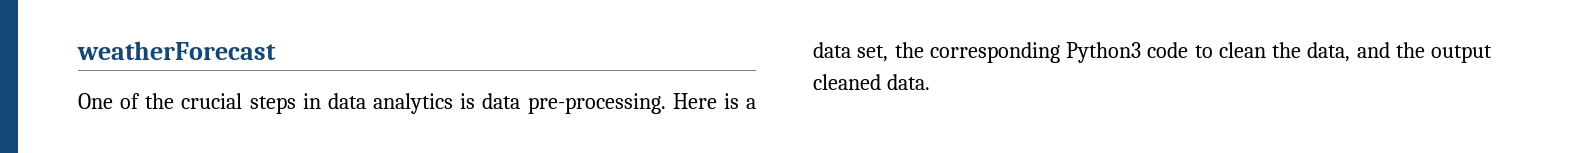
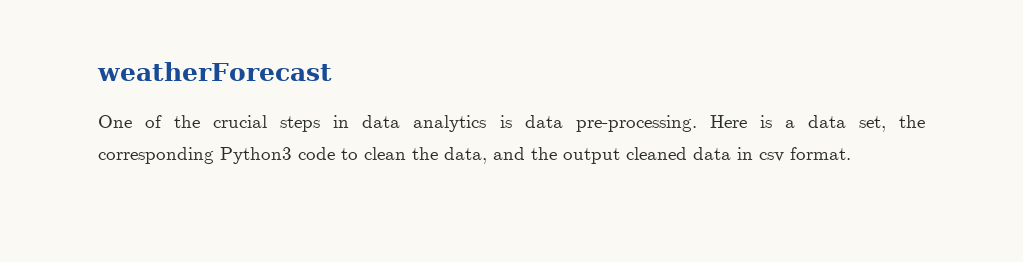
[886,74,930,90] data. -> [693,147,851,162] data in csv format.

